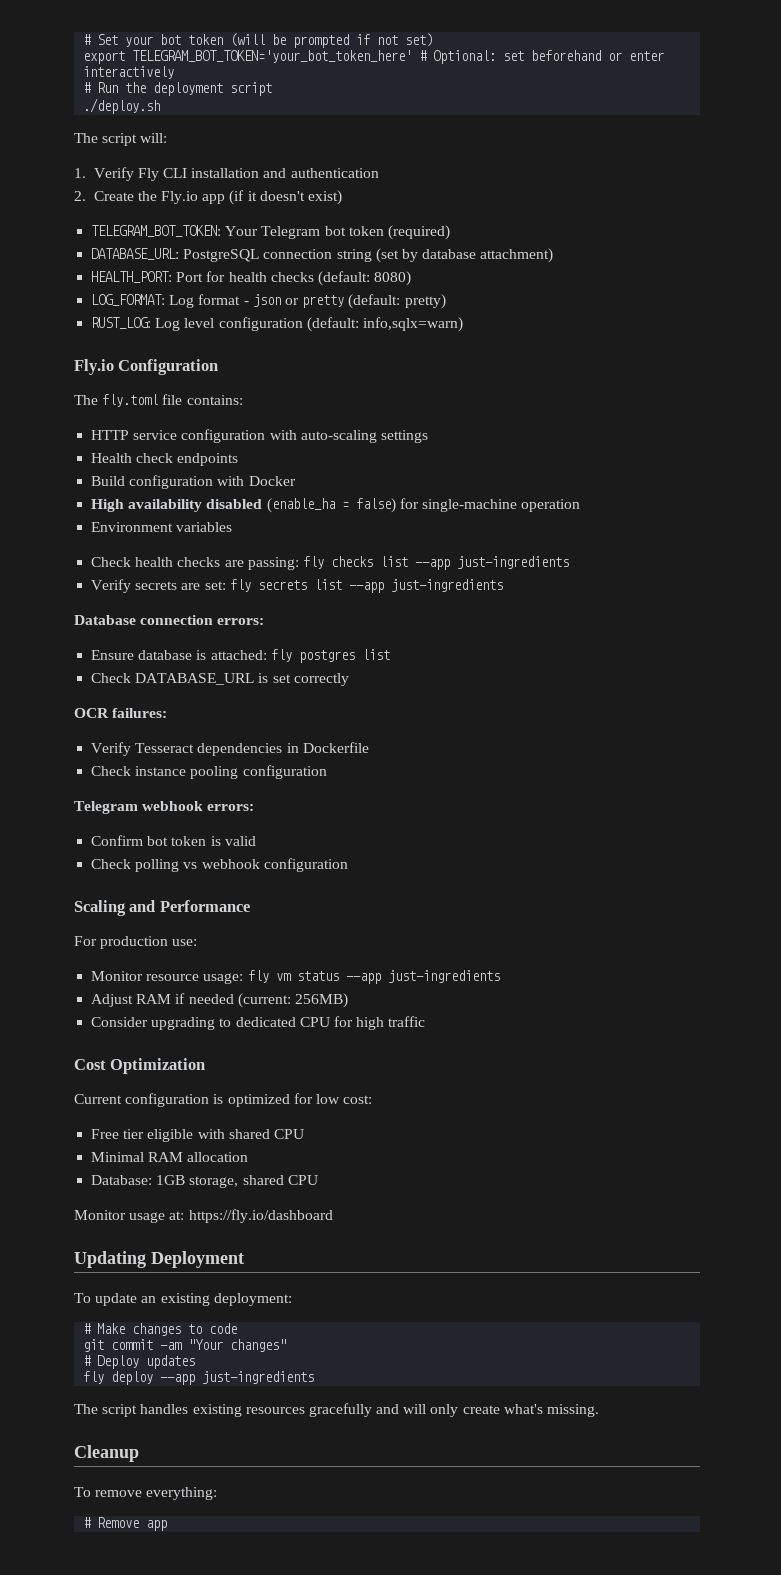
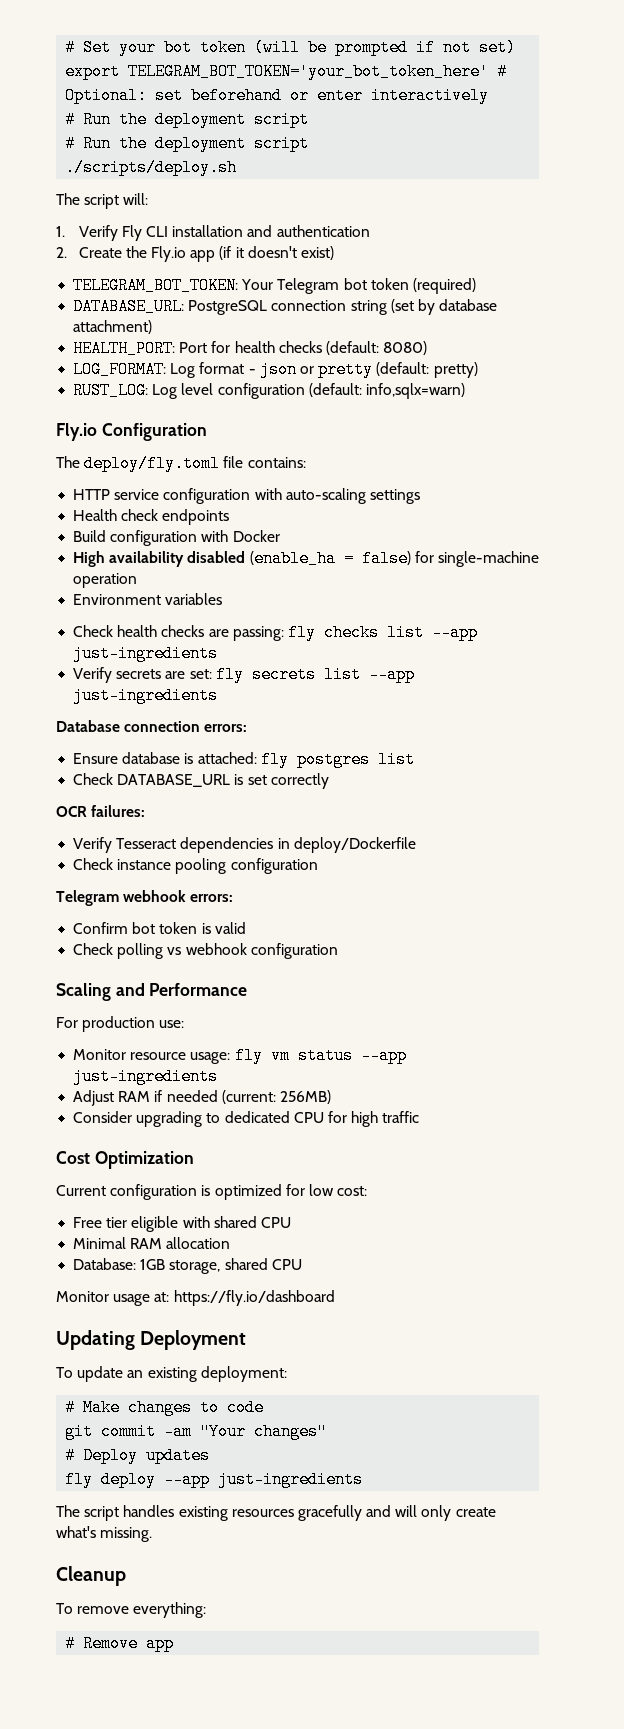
[83,98,161,114] ./deploy.sh -> [65,135,310,152] [65,159,238,176] # Run the deployment script // ./scripts/deploy.sh
[102,394,159,407] fly.toml -> [84,455,221,472] deploy/fly.toml
[302,742,369,753] Dockerfile -> [293,837,416,853] deploy/Dockerfile

